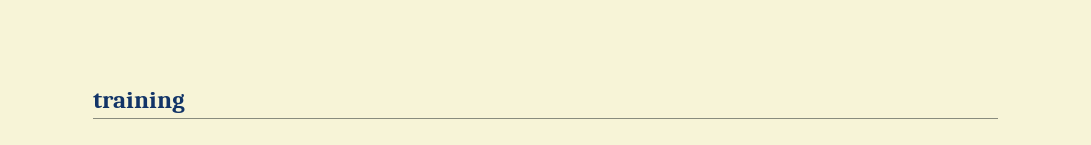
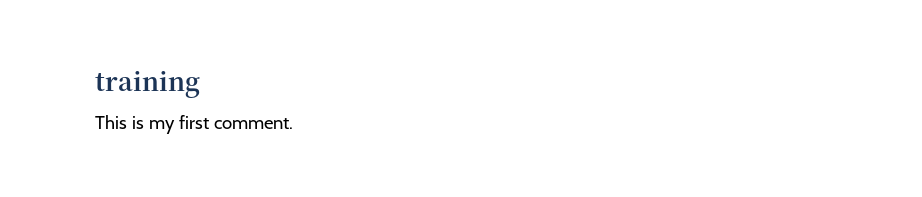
(185, 102) none -> [95,115,293,134] // This is my first comment.

